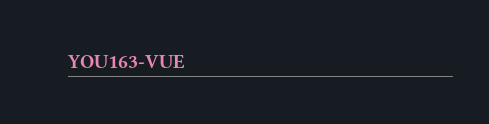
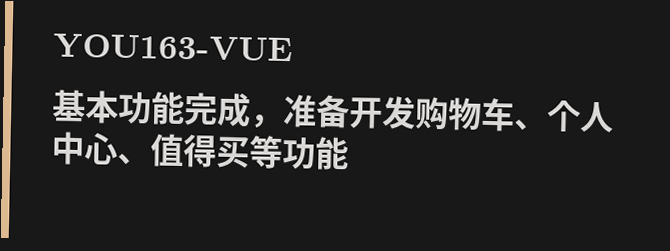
(185, 61) none -> [52,89,614,133] [51,131,349,171] // 基本功能完成，准备开发购物车、个人中心、值得买等功能

